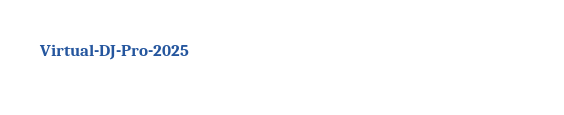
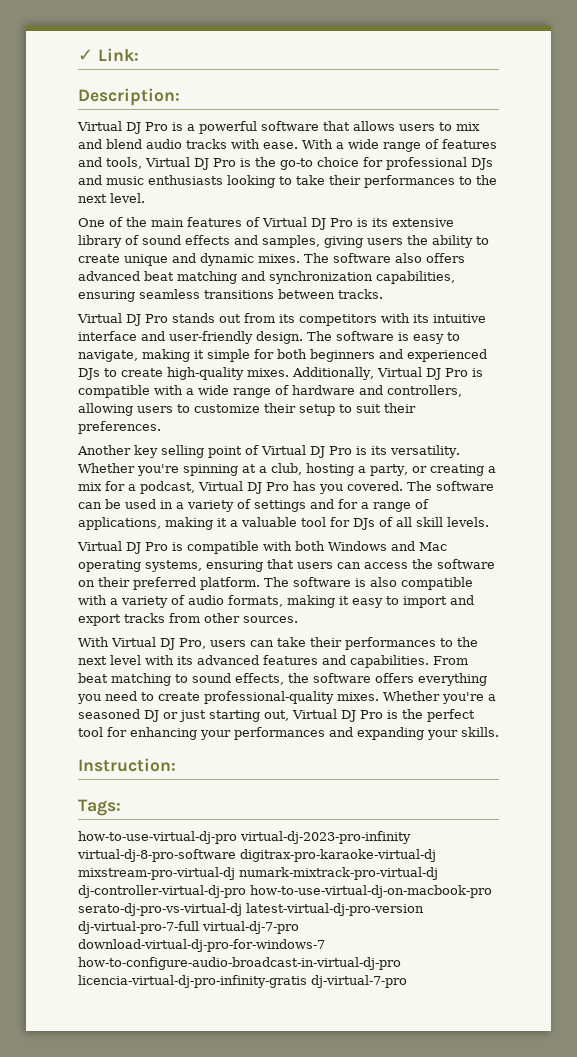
[39,44,189,60] Virtual-DJ-Pro-2025 -> [78,48,139,61] [78,88,180,106] [77,121,480,134] [78,139,497,152] [78,157,493,170] [78,175,497,188] [78,193,145,203] [78,217,454,230] [78,235,489,248] [78,253,465,266] [78,271,455,284] [78,289,383,302] [77,313,486,326] [78,331,460,344] [78,349,487,362] [78,367,483,380] [78,385,462,398] [78,403,416,416] [78,421,161,434] [77,445,460,458] [78,463,496,476] [78,481,494,494] [78,499,429,512] [78,517,489,530] [77,541,447,554] [78,559,495,572] [78,577,473,590] [78,595,474,608] [78,613,298,626] [78,637,478,650] [78,655,468,668] [78,673,487,686] [77,691,496,704] [78,709,475,722] [78,727,499,740] [78,758,176,772] [78,799,121,816] [78,831,411,844] [77,849,436,862] [78,867,438,880] [78,885,492,898] [78,903,424,916] [78,921,299,934] [78,939,325,952] [78,957,401,970] [78,975,407,988] ✓ Link: // Description: // Virtual DJ Pro is a powerful software that allows users to mix and blend audio tracks with ease. With a wide range of features and tools, Virtual DJ Pro is the go-to choice for professional DJs and music enthusiasts looking to take their performances to the next level. // One of the main features of Virtual DJ Pro is its extensive library of sound effects and samples, giving users the ability to create unique and dynamic mixes. The software also offers advanced beat matching and synchronization capabilities, ensuring seamless transitions between tracks. // Virtual DJ Pro stands out from its competitors with its intuitive interface and user-friendly design. The software is easy to navigate, making it simple for both beginners and experienced DJs to create high-quality mixes. Additionally, Virtual DJ Pro is compatible with a wide range of hardware and controllers, allowing users to customize their setup to suit their preferences. // Another key selling point of Virtual DJ Pro is its versatility. Whether you're spinning at a club, hosting a party, or creating a mix for a podcast, Virtual DJ Pro has you covered. The software can be used in a variety of settings and for a range of applications, making it a valuable tool for DJs of all skill levels. // Virtual DJ Pro is compatible with both Windows and Mac operating systems, ensuring that users can access the software on their preferred platform. The software is also compatible with a variety of audio formats, making it easy to import and export tracks from other sources. // With Virtual DJ Pro, users can take their performances to the next level with its advanced features and capabilities. From beat matching to sound effects, the software offers everything you need to create professional-quality mixes. Whether you're a seasoned DJ or just starting out, Virtual DJ Pro is the perfect tool for enhancing your performances and expanding your skills. // Instruction: // Tags: // how-to-use-virtual-dj-pro virtual-dj-2023-pro-infinity virtual-dj-8-pro-software digitrax-pro-karaoke-virtual-dj mixstream-pro-virtual-dj numark-mixtrack-pro-virtual-dj dj-controller-virtual-dj-pro how-to-use-virtual-dj-on-macbook-pro serato-dj-pro-vs-virtual-dj latest-virtual-dj-pro-version dj-virtual-pro-7-full virtual-dj-7-pro download-virtual-dj-pro-for-windows-7 how-to-configure-audio-broadcast-in-virtual-dj-pro licencia-virtual-dj-pro-infinity-gratis dj-virtual-7-pro

